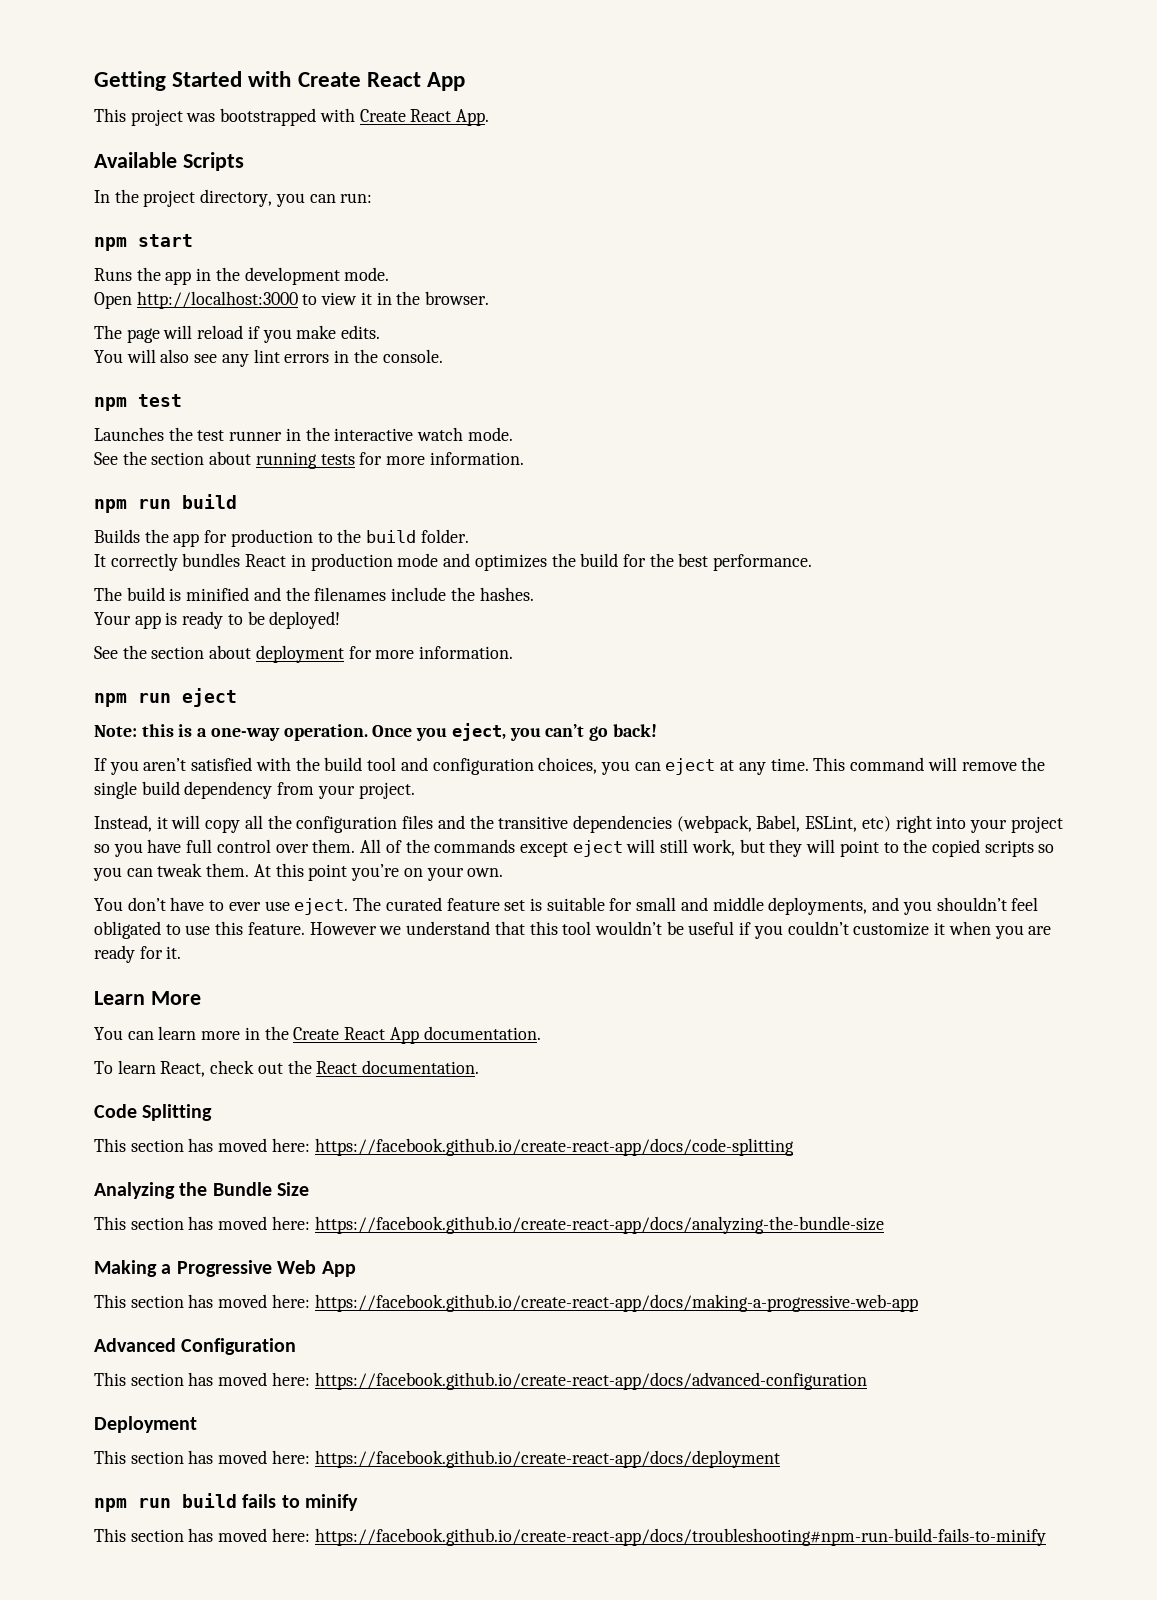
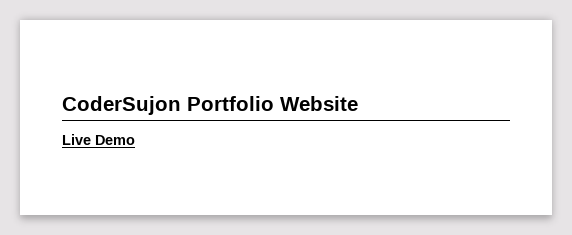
[94,71,466,91] [94,108,490,126] [94,152,244,171] [94,189,373,207] [94,234,193,251] [94,267,390,285] [94,291,490,309] [94,325,381,343] [94,349,443,367] [94,394,182,411] [94,427,513,441] [94,451,524,469] [94,494,237,513] [94,529,469,547] [94,553,813,571] [94,587,534,601] [94,611,341,629] [94,645,514,663] [94,688,237,707] [94,723,657,741] [94,757,1046,775] [94,781,415,799] [94,815,1063,833] [94,839,1055,857] [93,863,504,881] [94,897,1039,915] [94,921,1052,939] [94,945,182,963] [94,991,201,1005] [94,1026,541,1044] [94,1060,480,1077] [94,1104,213,1121] [94,1138,794,1156] [94,1182,310,1199] [94,1216,884,1234] [94,1260,356,1277] [94,1294,918,1312] [94,1338,297,1355] [94,1372,867,1390] [94,1416,197,1433] [94,1450,780,1468] [94,1493,359,1512] [94,1528,1046,1546] Getting Started with Create React App // This project was bootstrapped with Create React App. // Available Scripts // In the project directory, you can run: // npm start // Runs the app in the development mode. // Open http://localhost:3000 to view it in the browser. // The page will reload if you make edits. // You will also see any lint errors in the console. // npm test // Launches the test runner in the interactive watch mode. // See the section about running tests for more information. // npm run build // Builds the app for production to the build folder. // It correctly bundles React in production mode and optimizes the build for the best performance. // The build is minified and the filenames include the hashes. // Your app is ready to be deployed! // See the section about deployment for more information. // npm run eject // Note: this is a one-way operation. Once you eject, you can’t go back! // If you aren’t satisfied with the build tool and configuration choices, you can eject at any time. This command will remove the single build dependency from your project. // Instead, it will copy all the configuration files and the transitive dependencies (webpack, Babel, ESLint, etc) right into your project so you have full control over them. All of the commands except eject will still work, but they will point to the copied scripts so you can tweak them. At this point you’re on your own. // You don’t have to ever use eject. The curated feature set is suitable for small and middle deployments, and you shouldn’t feel obligated to use this feature. However we understand that this tool wouldn’t be useful if you couldn’t customize it when you are ready for it. // Learn More // You can learn more in the Create React App documentation. // To learn React, check out the React documentation. // Code Splitting // This section has moved here: https://facebook.github.io/create-react-app/docs/code-splitting // Analyzing the Bundle Size // This section has moved here: https://facebook.github.io/create-react-app/docs/analyzing-the-bundle-size // Making a Progressive Web App // This section has moved here: https://facebook.github.io/create-react-app/docs/making-a-progressive-web-app // Advanced Configuration // This section has moved here: https://facebook.github.io/create-react-app/docs/advanced-configuration // Deployment // This section has moved here: https://facebook.github.io/create-react-app/docs/deployment // npm run build fails to minify // This section has moved here: https://facebook.github.io/create-react-app/docs/troubleshooting#npm-run-build-fails-to-minify -> [62,96,358,115] [62,134,135,145] CoderSujon Portfolio Website // Live Demo

